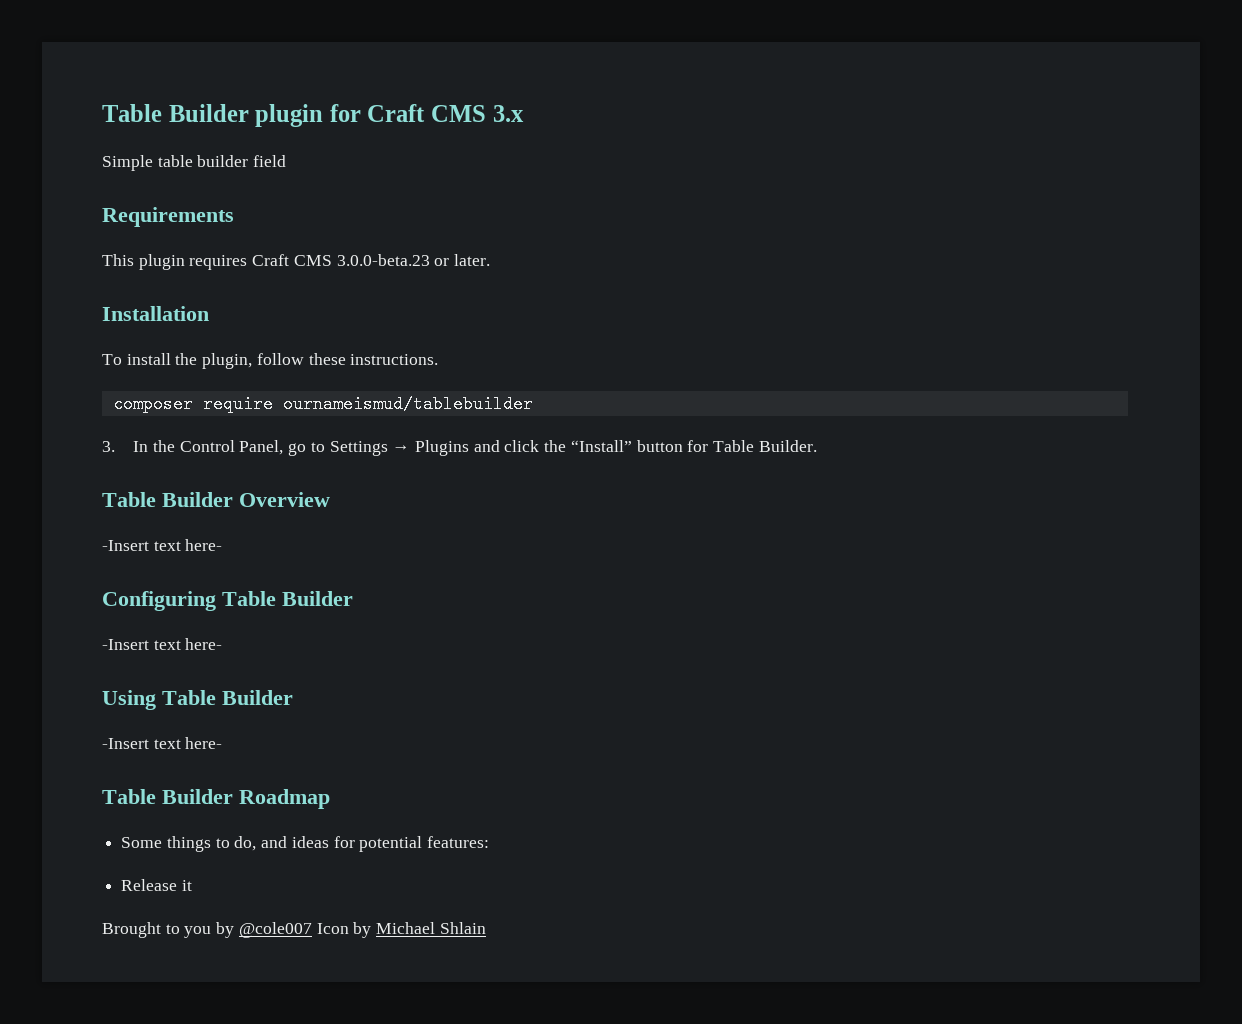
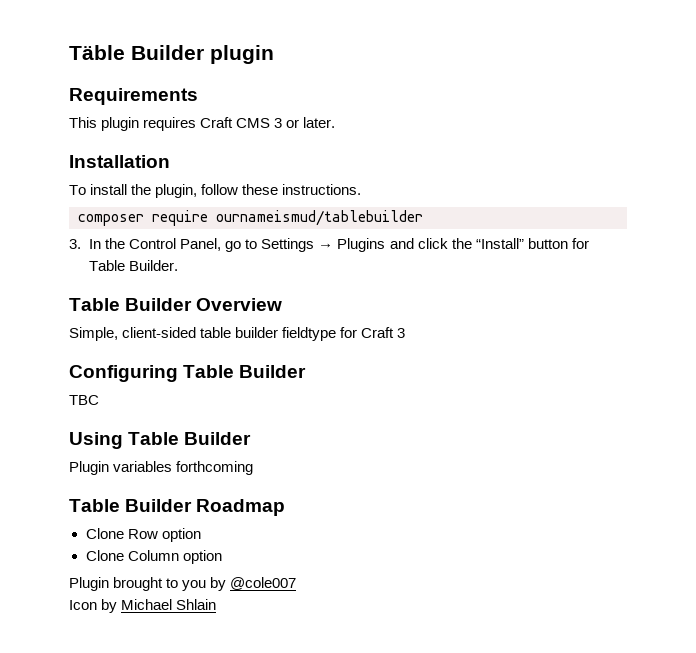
[102,104,162,122] Table -> [69,45,125,60] Täble
[329,104,524,122] [102,155,287,171] for Craft CMS 3.x // Simple table builder field -> (274, 54) none
[336,254,430,266] 3.0.0-beta.23 -> [274,118,283,128] 3
[102,539,223,551] -Insert text here- -> [69,327,406,341] Simple, client-sided table builder fieldtype for Craft 3
[102,638,223,650] -Insert text here- -> [69,395,99,405] TBC
[102,737,223,749] -Insert text here- -> [69,461,254,475] Plugin variables forthcoming
[121,836,490,852] [121,879,192,891] [102,922,161,938] Some things to do, and ideas for potential features: // Release it // Brought -> [85,528,201,542] [85,550,222,564] [69,577,164,591] Clone Row option // Clone Column option // Plugin brought
(312, 930) none -> (297, 583) //

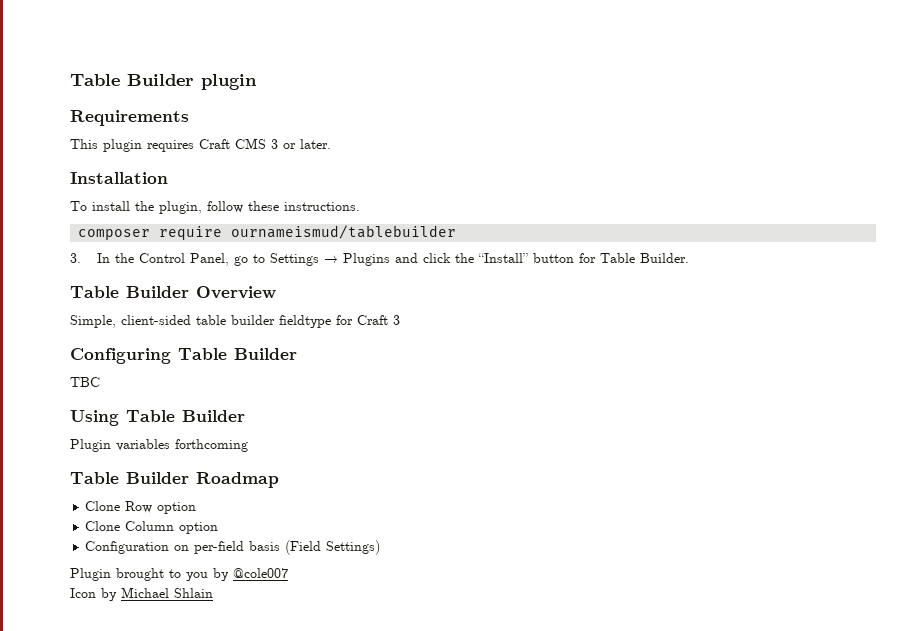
[69,45,125,60] Täble -> [70,74,120,86] Table
(222, 557) none -> [85,540,381,555] // Configuration on per-field basis (Field Settings)

